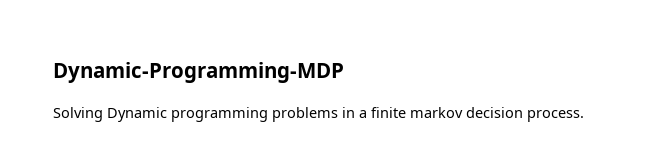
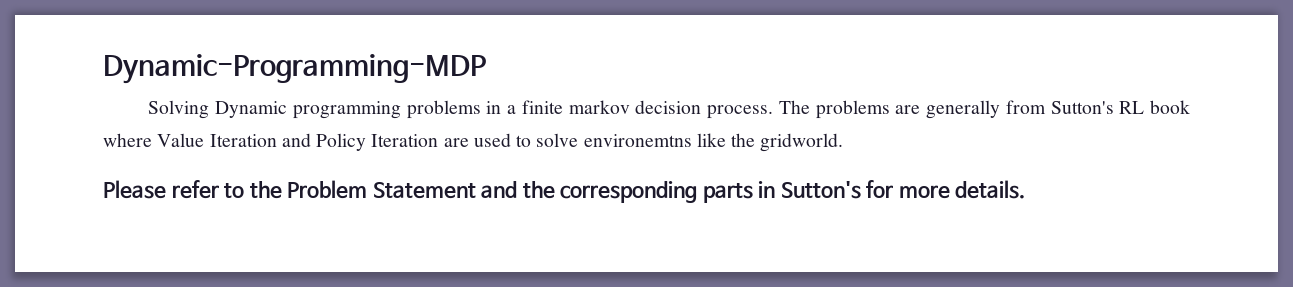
(584, 116) none -> [778,100,1190,119] [103,133,844,152] [103,180,1026,203] The problems are generally from Sutton's RL book where Value Iteration and Policy Iteration are used to solve environemtns like the gridworld. // Please refer to the Problem Statement and the corresponding parts in Sutton's for more details.

